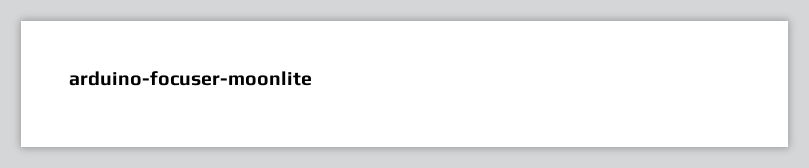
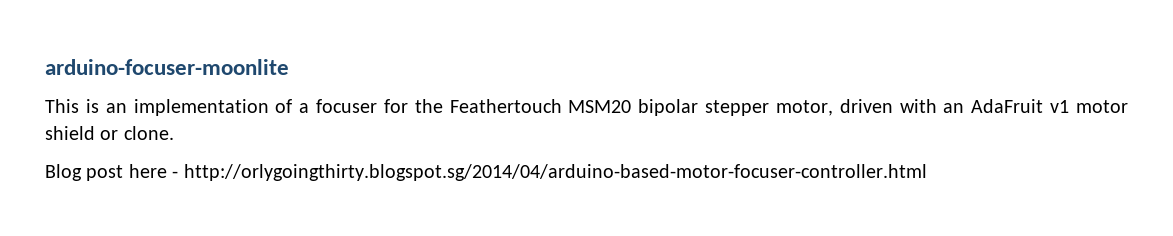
(312, 78) none -> [45,99,1128,116] [45,126,174,140] [45,164,927,181] // This is an implementation of a focuser for the Feathertouch MSM20 bipolar stepper motor, driven with an AdaFruit v1 motor shield or clone. // Blog post here - http://orlygoingthirty.blogspot.sg/2014/04/arduino-based-motor-focuser-controller.html

